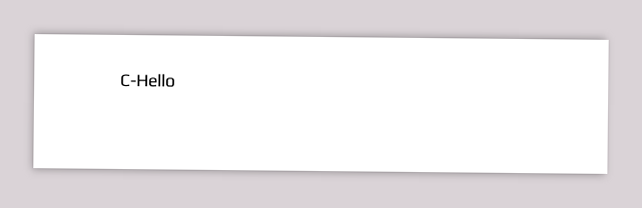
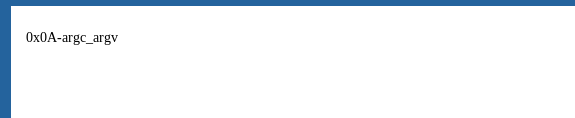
[120,72,176,88] C-Hello -> [26,32,118,45] 0x0A-argc_argv

